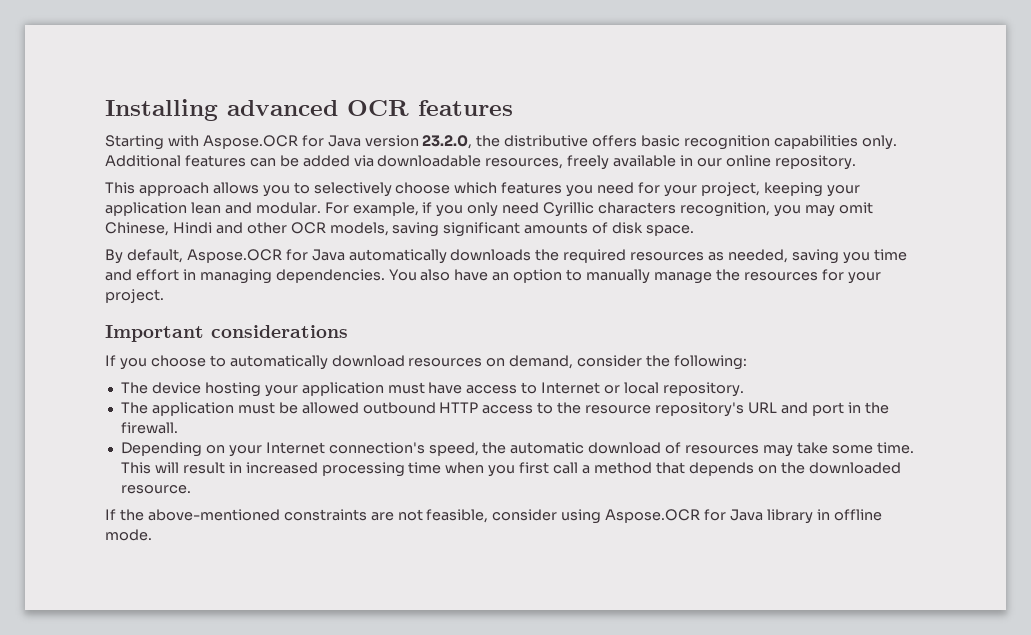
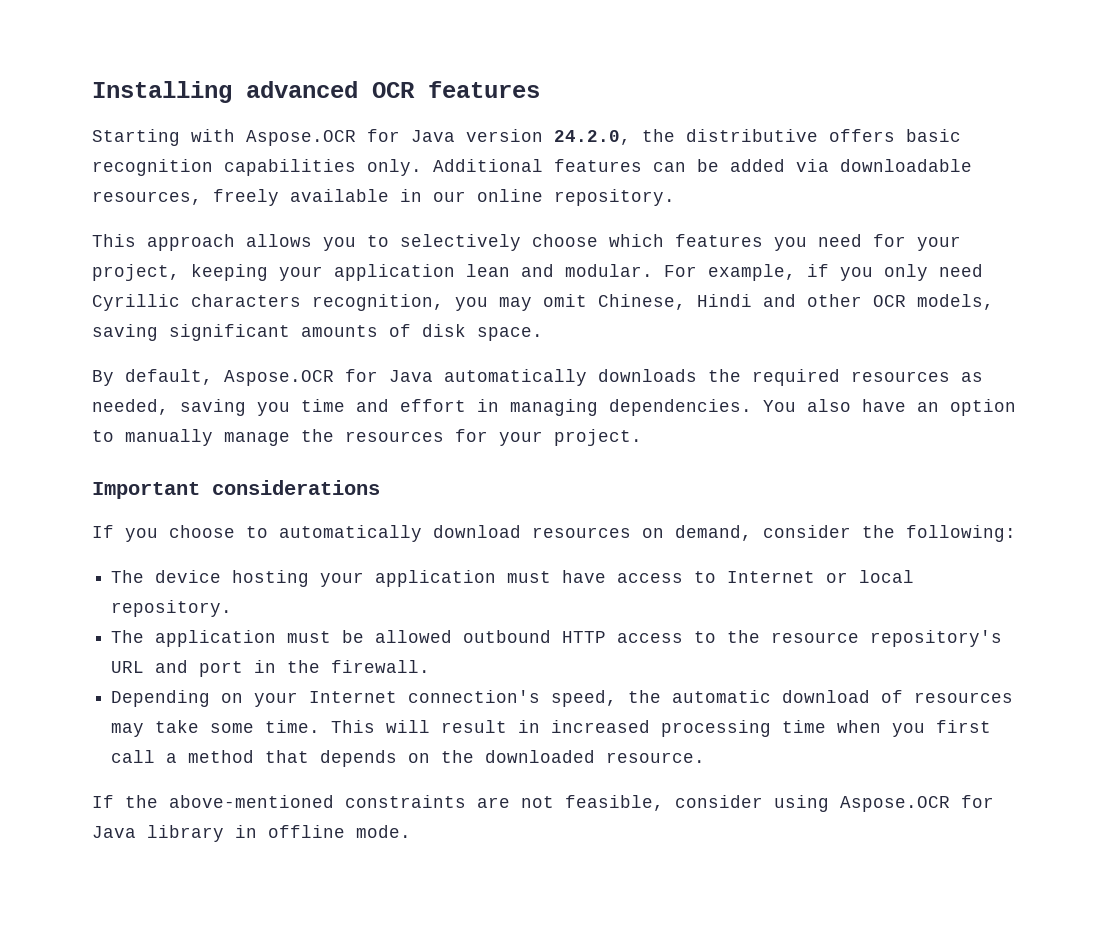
[422,135,473,149] 23.2.0, -> [554,130,631,145] 24.2.0,

